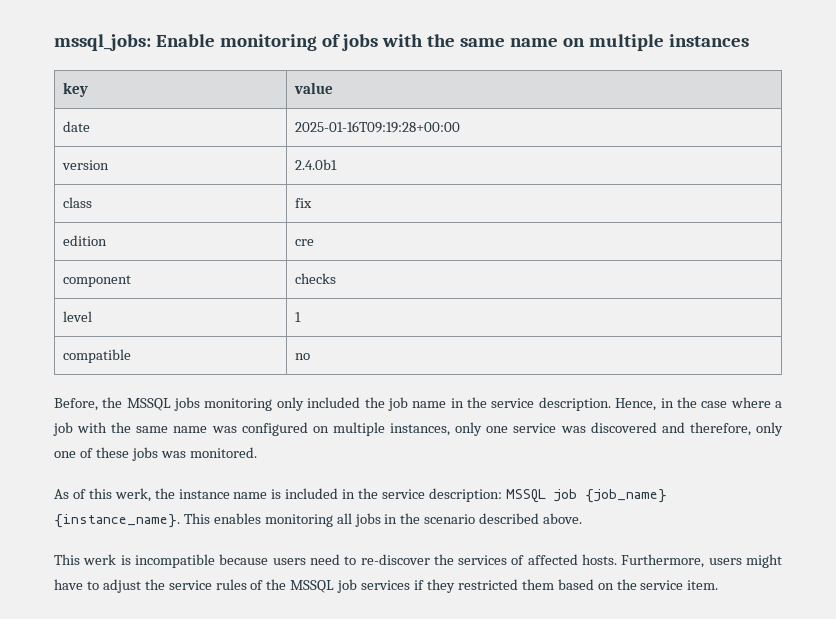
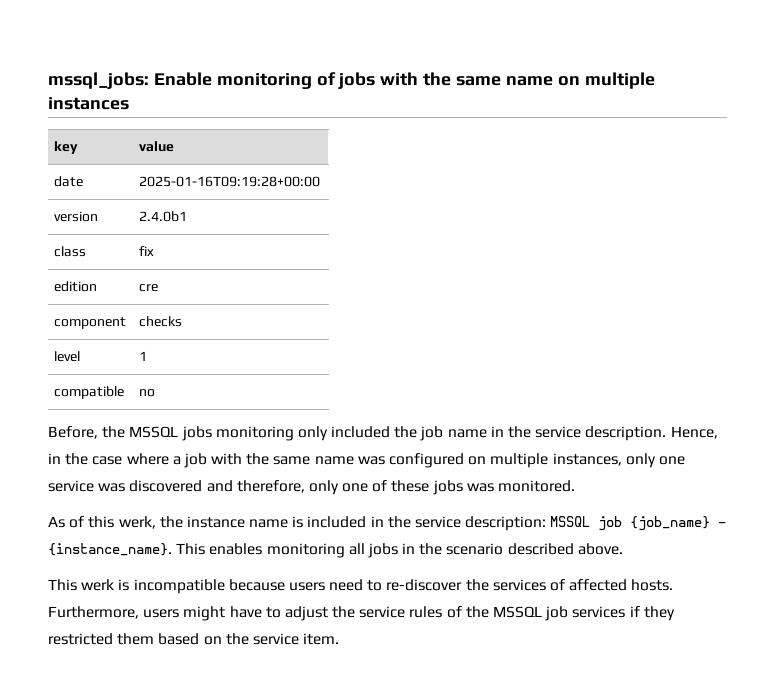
(667, 496) none -> [718,522,727,527] -

